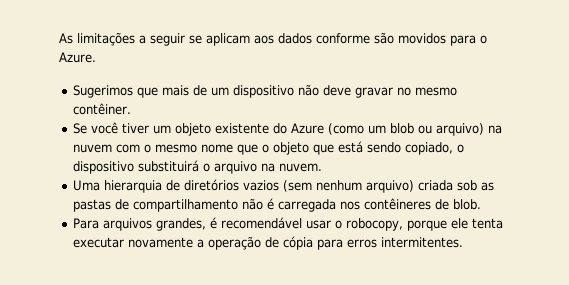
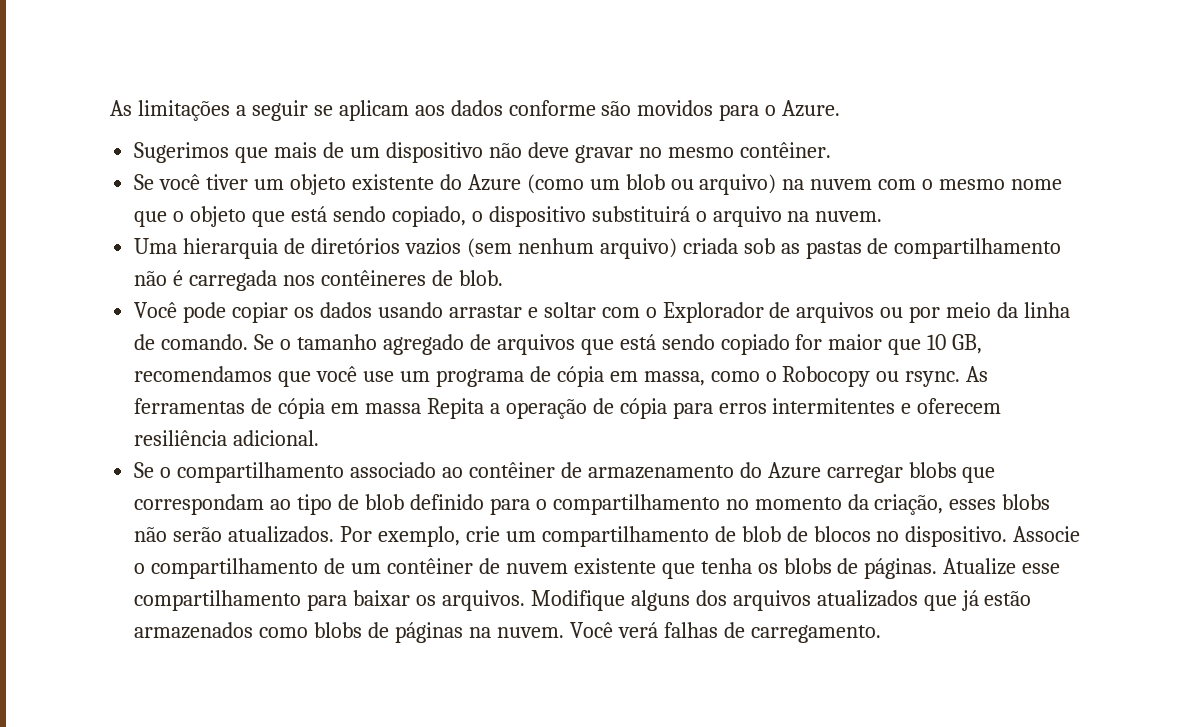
[72,217,503,231] [72,237,193,248] Para arquivos grandes, é recomendável usar o robocopy, porque ele tenta executar novamente -> [134,302,1071,323] [134,334,983,355] [134,366,989,387] [134,398,484,419] Você pode copiar os dados usando arrastar e soltar com o Explorador de arquivos ou por meio da linha de comando. Se o tamanho agregado de arquivos que está sendo copiado for maior que 10 GB, recomendamos que você use um programa de cópia em massa, como o Robocopy ou rsync. As ferramentas de cópia em massa Repita
[380,237,463,248] intermitentes. -> [772,398,1002,414] [134,430,320,446] [134,462,996,483] [134,494,1051,515] [134,526,1081,547] [134,558,1061,579] [134,590,1032,611] [134,622,881,643] intermitentes e oferecem resiliência adicional. // Se o compartilhamento associado ao contêiner de armazenamento do Azure carregar blobs que correspondam ao tipo de blob definido para o compartilhamento no momento da criação, esses blobs não serão atualizados. Por exemplo, crie um compartilhamento de blob de blocos no dispositivo. Associe o compartilhamento de um contêiner de nuvem existente que tenha os blobs de páginas. Atualize esse compartilhamento para baixar os arquivos. Modifique alguns dos arquivos atualizados que já estão armazenados como blobs de páginas na nuvem. Você verá falhas de carregamento.

